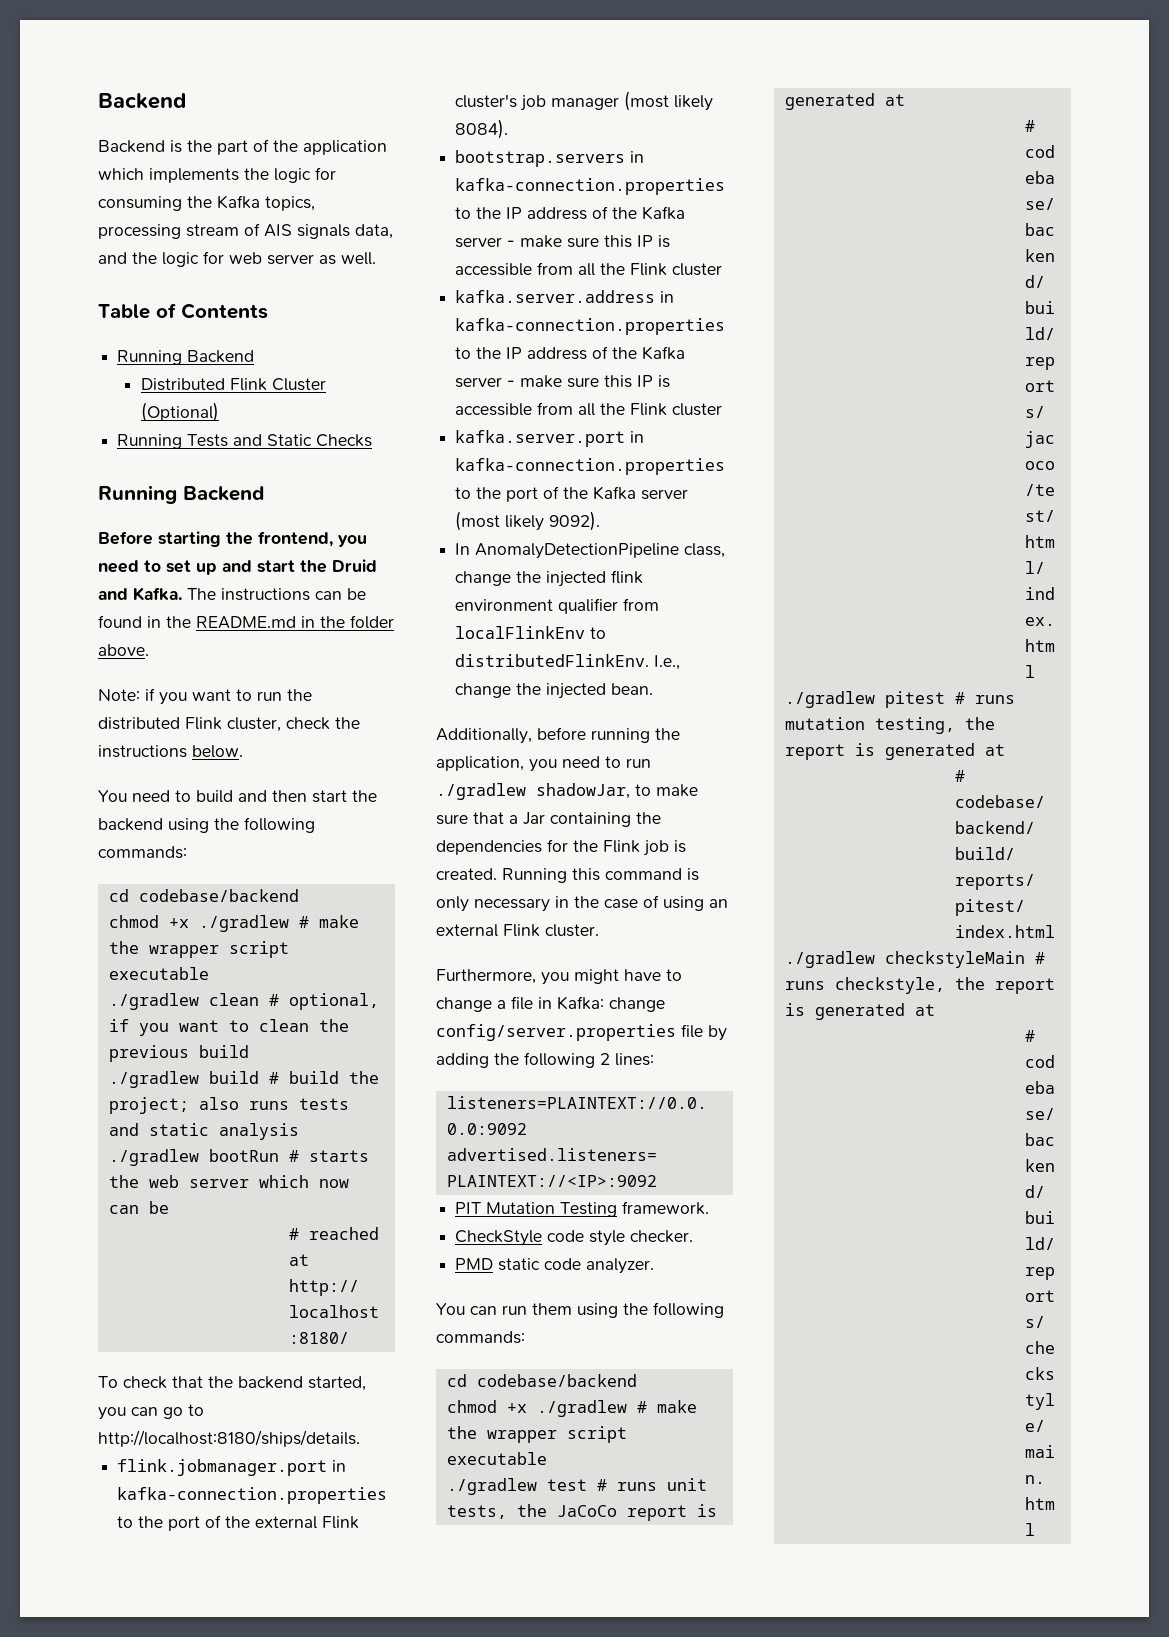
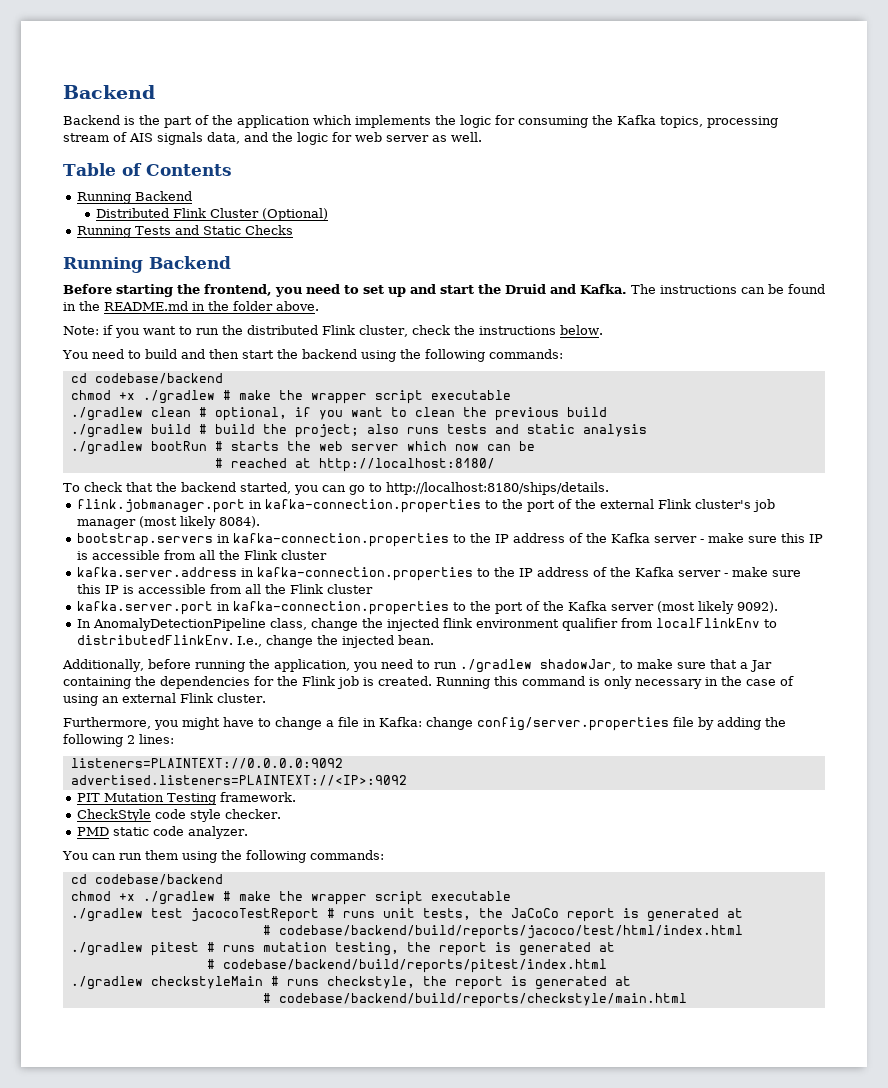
(587, 1485) none -> [190,908,319,922] jacocoTestReport

